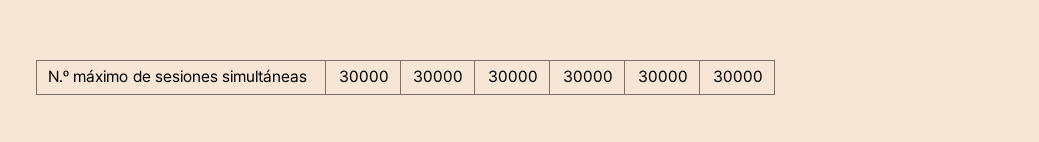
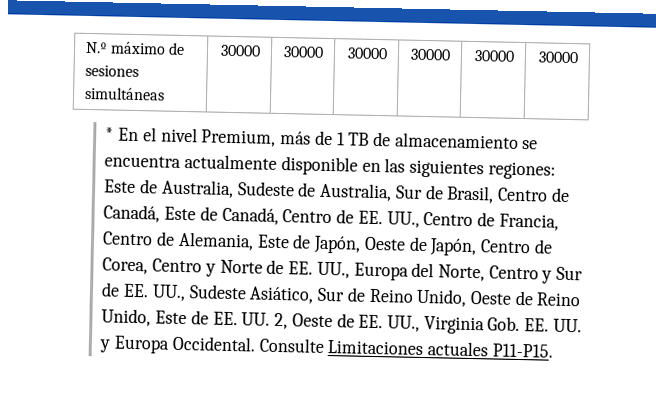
(764, 76) none -> [105,127,539,150] [104,154,556,180] [104,179,570,204] [103,204,559,231] [102,231,553,257] [102,257,584,284] [101,282,582,307] [101,308,582,335] [99,335,553,358] // * En el nivel Premium, más de 1 TB de almacenamiento se encuentra actualmente disponible en las siguientes regiones: Este de Australia, Sudeste de Australia, Sur de Brasil, Centro de Canadá, Este de Canadá, Centro de EE. UU., Centro de Francia, Centro de Alemania, Este de Japón, Oeste de Japón, Centro de Corea, Centro y Norte de EE. UU., Europa del Norte, Centro y Sur de EE. UU., Sudeste Asiático, Sur de Reino Unido, Oeste de Reino Unido, Este de EE. UU. 2, Oeste de EE. UU., Virginia Gob. EE. UU. y Europa Occidental. Consulte Limitaciones actuales P11-P15.

